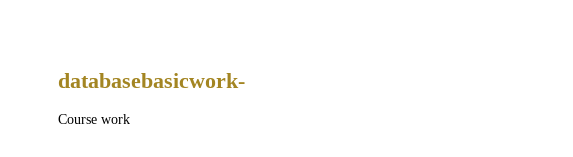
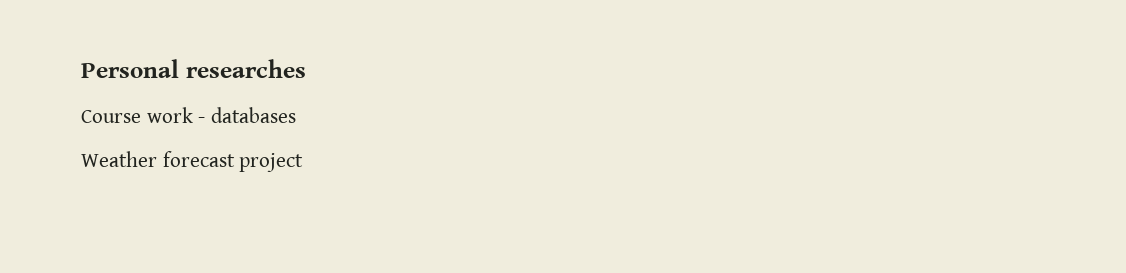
[58,73,245,88] databasebasicwork- -> [81,59,306,78] Personal researches
(130, 119) none -> [198,107,297,123] [81,151,304,172] - databases // Weather forecast project

